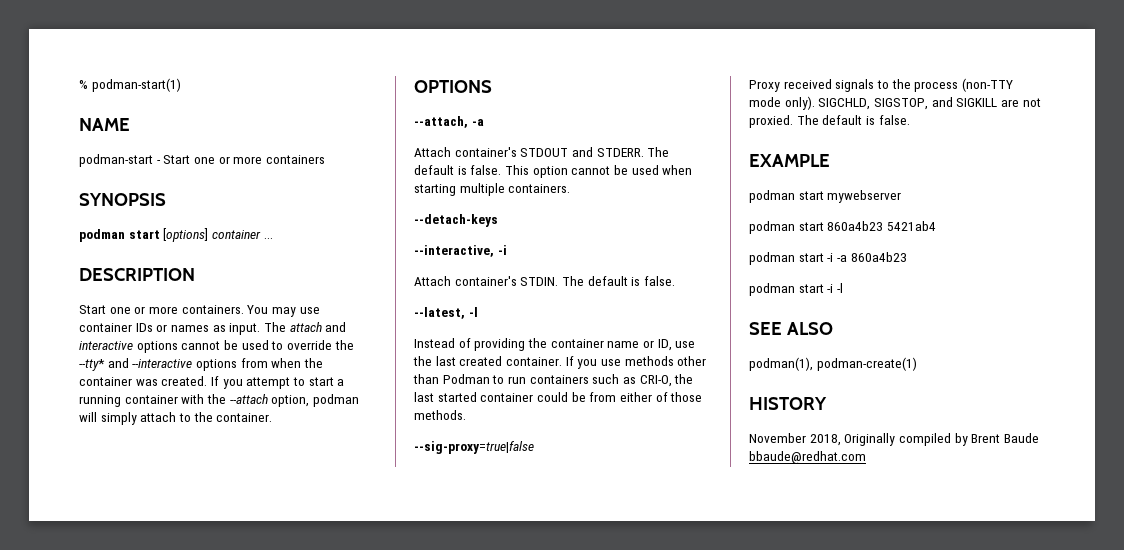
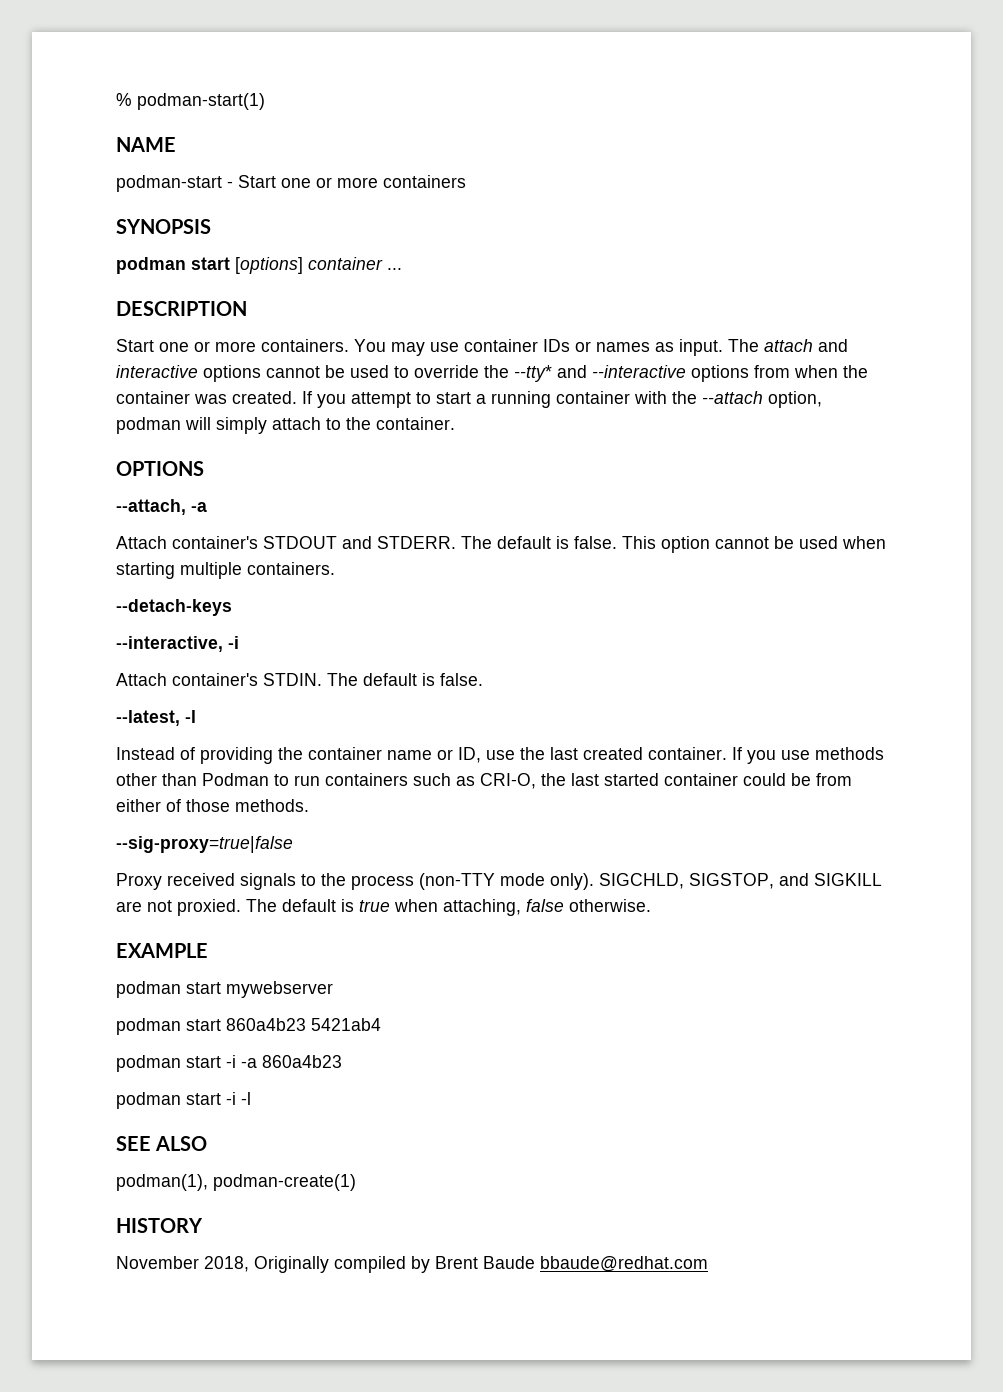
[878,115,910,125] false. -> [359,899,651,916] true when attaching, false otherwise.

